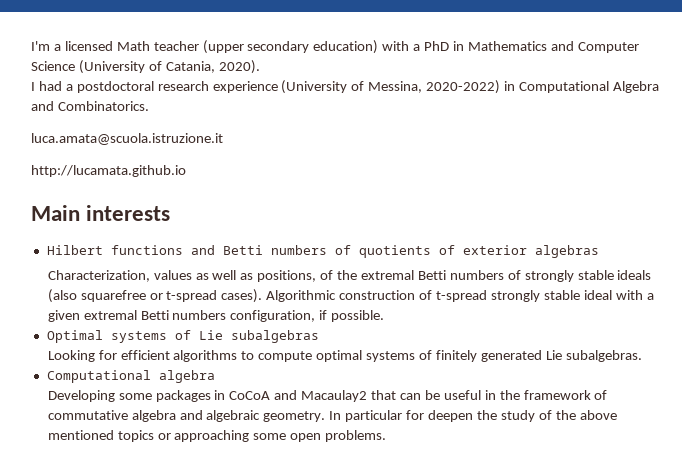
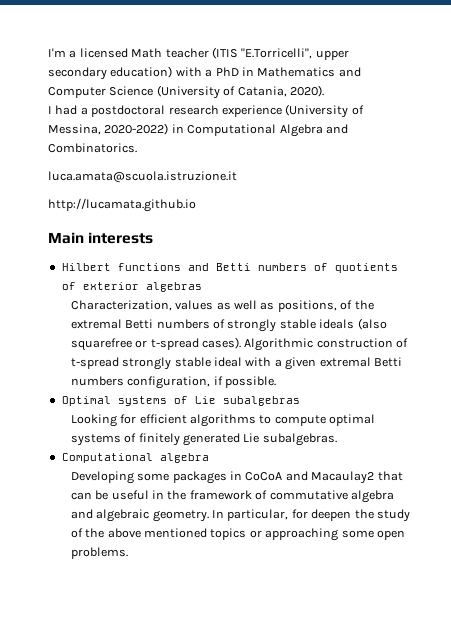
[202,40,244,54] (upper -> [211,47,349,60] (ITIS "E.Torricelli", upper
[345,410,403,422] particular -> [227,509,289,521] particular,

